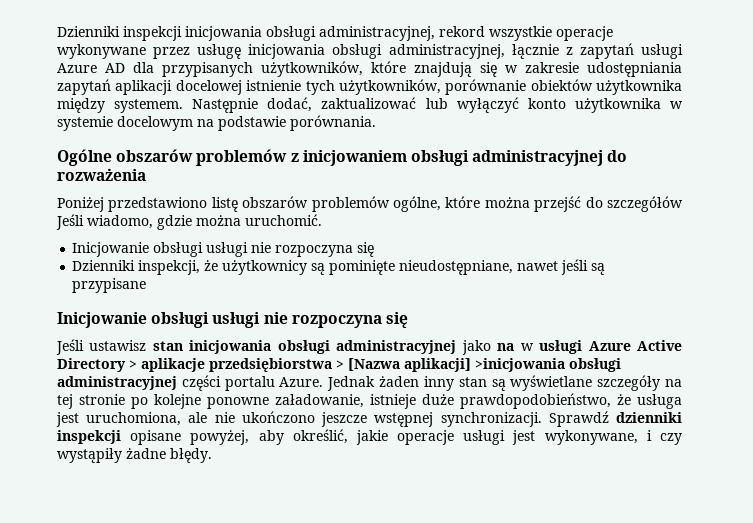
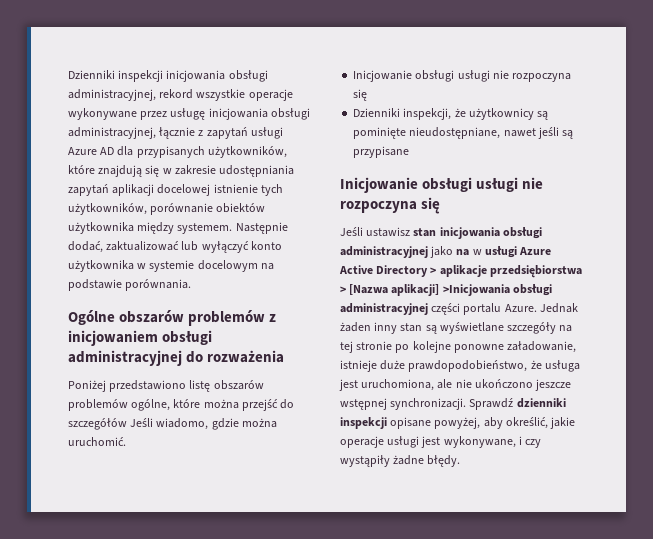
[475,358,565,372] >inicjowania -> [442,284,510,296] >Inicjowania

